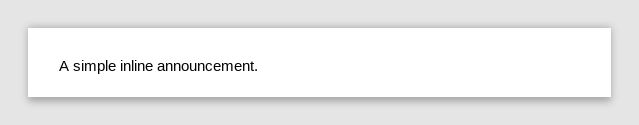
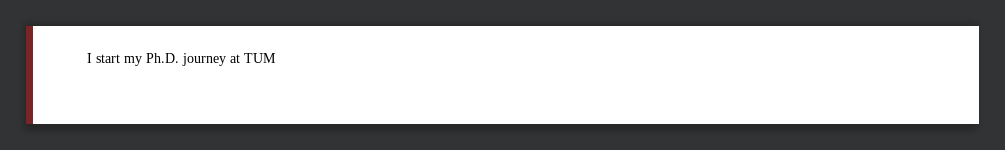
[59,60,259,74] A simple inline announcement. -> [87,53,276,66] I start my Ph.D. journey at TUM

